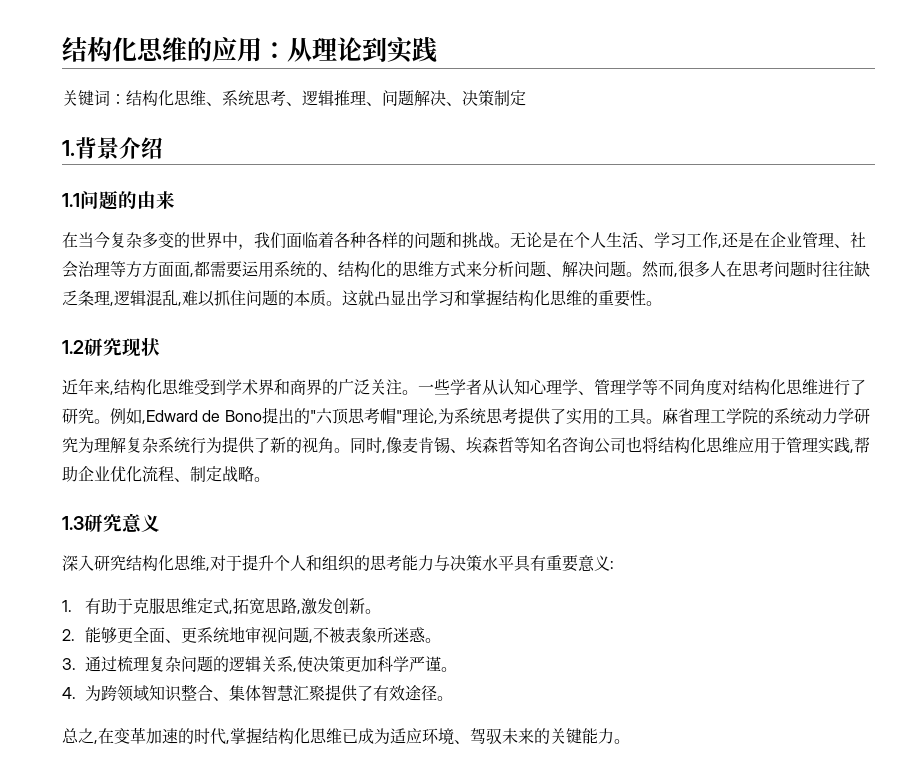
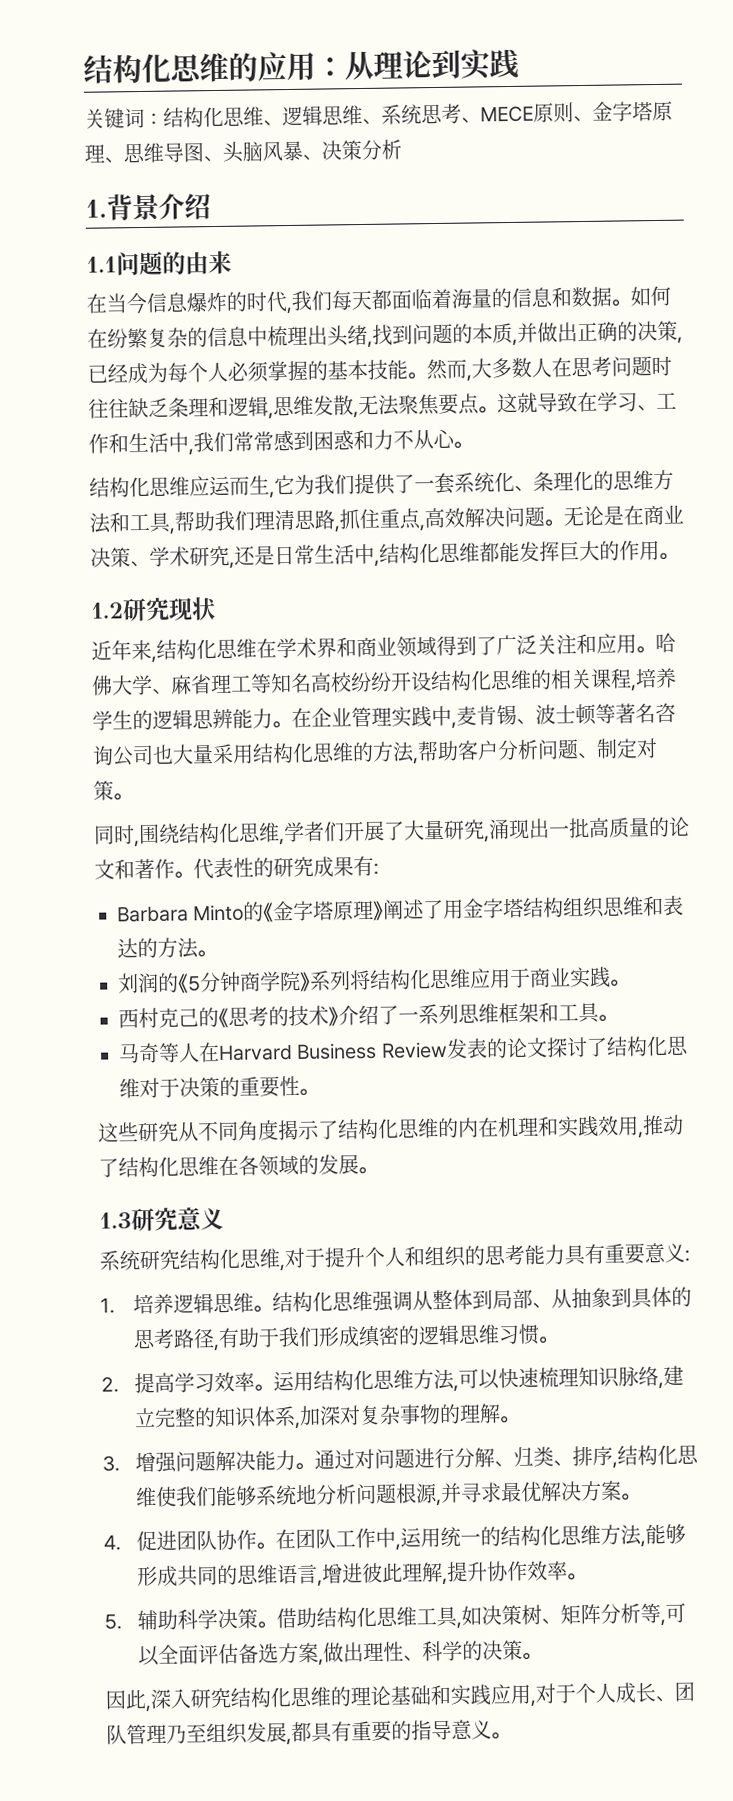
[222,90,526,106] 系统思考、逻辑推理、问题解决、决策制定 -> [282,100,673,127] [84,139,402,164] 逻辑思维、系统思考、MECE原则、金字塔原理、思维导图、头脑风暴、决策分析
[110,232,866,250] [62,261,626,278] 复杂多变的世界中，我们面临着各种各样的问题和挑战。无论是在个人生活、学习工作,还是在企业管理、社会治理等方方面面,都需要运用系统的、结构化的思维方式来分析问题、解决问题 -> [146,285,671,315] [87,320,683,349] [87,359,408,385] 信息爆炸的时代,我们每天都面临着海量的信息和数据。如何在纷繁复杂的信息中梳理出头绪,找到问题的本质,并做出正确的决策,已经成为每个人必须掌握的基本技能
[678,261,710,277] 很多 -> [471,357,532,379] 大多数
[110,289,646,307] ,逻辑混乱,难以抓住问题的本质。这就凸显出学习和掌握结构化思维的重要性 -> [208,391,677,420] [88,428,473,456] [89,469,674,499] [89,504,684,535] [90,540,660,569] 和逻辑,思维发散,无法聚焦要点。这就导致在学习、工作和生活中,我们常常感到困惑和力不从心。 // 结构化思维应运而生,它为我们提供了一套系统化、条理化的思维方法和工具,帮助我们理清思路,抓住重点,高效解决问题。无论是在商业决策、学术研究,还是日常生活中,结构化思维都能发挥巨大的作用
[194,379,226,395] 受到 -> [256,638,277,659] 在
[306,379,866,396] [62,407,870,425] [62,436,642,454] 界的广泛关注。一些学者从认知心理学、管理学等不同角度对结构化思维进行了研究。例如,Edward de Bono提出的"六顶思考帽"理论,为系统思考提供了实用的工具。麻省理工学院的系统动力学研究为理解复杂系统行为提供了新的视角。同时,像麦肯锡、埃森哲等知名咨询公司也 -> [376,632,676,658] [91,667,677,696] [92,702,676,731] [92,738,658,767] [93,780,133,801] [93,816,690,848] [94,855,379,880] [117,895,685,923] [117,937,217,959] [117,970,351,994] 业领域得到了广泛关注和应用。哈佛大学、麻省理工等知名高校纷纷开设结构化思维的相关课程,培养学生的逻辑思辨能力。在企业管理实践中,麦肯锡、波士顿等著名咨询公司也大量采用结构化思维的方法,帮助客户分析问题、制定对策。 // 同时,围绕结构化思维,学者们开展了大量研究,涌现出一批高质量的论文和著作。代表性的研究成果有: // Barbara Minto的《金字塔原理》阐述了用金字塔结构组织思维和表达的方法。 // 刘润的《5分钟商学院》系列
[786,437,870,454] [62,466,254,483] 管理实践,帮助企业优化流程、制定战略 -> [529,966,630,989] [118,1002,618,1029] [118,1035,689,1064] [119,1075,319,1099] [97,1114,684,1143] [98,1154,359,1178] 商业实践。 // 西村克己的《思考的技术》介绍了一系列思维框架和工具。 // 马奇等人在Harvard Business Review发表的论文探讨了结构化思维对于决策的重要性。 // 这些研究从不同角度揭示了结构化思维的内在机理和实践效用,推动了结构化思维在各领域的发展
[62,555,94,571] 深入 -> [99,1250,141,1271] 系统
[434,555,514,571] 与决策水平 -> (565, 1254) none
[84,598,381,615] [62,626,441,644] [62,656,457,672] [62,684,453,702] [62,727,614,745] 有助于克服思维定式,拓宽思路,激发创新。 // 2.能够更全面、更系统地审视问题,不被表象所迷惑。 // 3.通过梳理复杂问题的逻辑关系,使决策更加科学严谨。 // 4.为跨领域知识整合、集体智慧汇聚提供了有效途径。 // 总之,在变革加速的时代,掌握结构化思维已成为适应环境、驾驭未来的关键能力 -> [132,1286,692,1315] [132,1323,559,1352] [101,1365,684,1394] [133,1403,520,1430] [102,1444,699,1473] [134,1480,641,1508] [103,1523,686,1552] [136,1560,587,1587] [104,1602,686,1631] [137,1639,542,1667] [105,1681,695,1713] [106,1719,492,1746] 培养逻辑思维。结构化思维强调从整体到局部、从抽象到具体的思考路径,有助于我们形成缜密的逻辑思维习惯。 // 2.提高学习效率。运用结构化思维方法,可以快速梳理知识脉络,建立完整的知识体系,加深对复杂事物的理解。 // 3.增强问题解决能力。通过对问题进行分解、归类、排序,结构化思维使我们能够系统地分析问题根源,并寻求最优解决方案。 // 4.促进团队协作。在团队工作中,运用统一的结构化思维方法,能够形成共同的思维语言,增进彼此理解,提升协作效率。 // 5.辅助科学决策。借助结构化思维工具,如决策树、矩阵分析等,可以全面评估备选方案,做出理性、科学的决策。 // 因此,深入研究结构化思维的理论基础和实践应用,对于个人成长、团队管理乃至组织发展,都具有重要的指导意义

